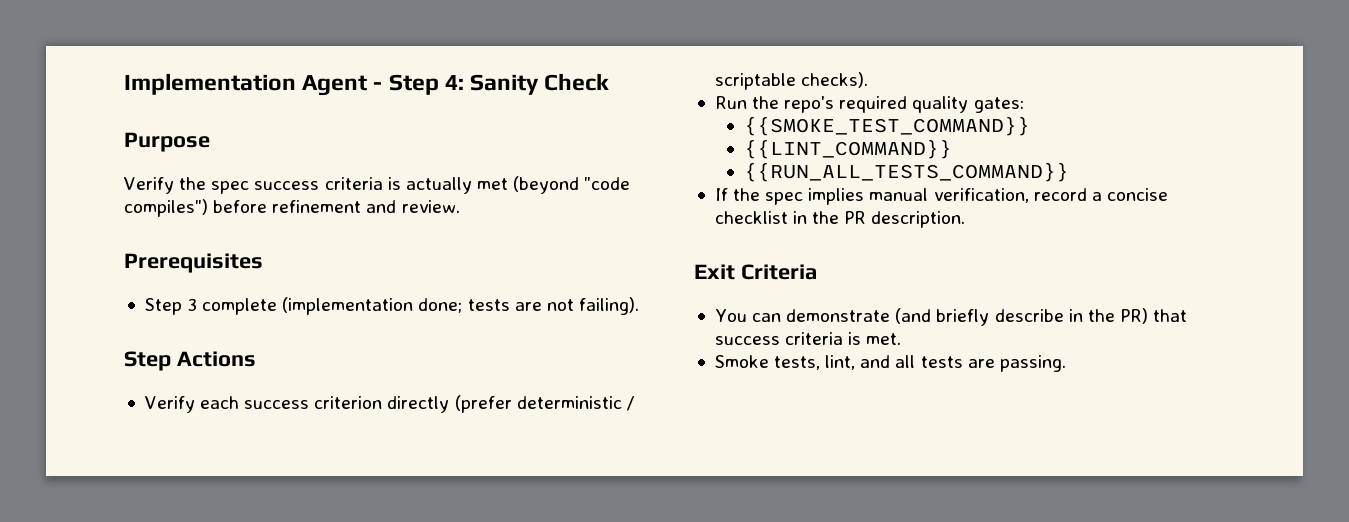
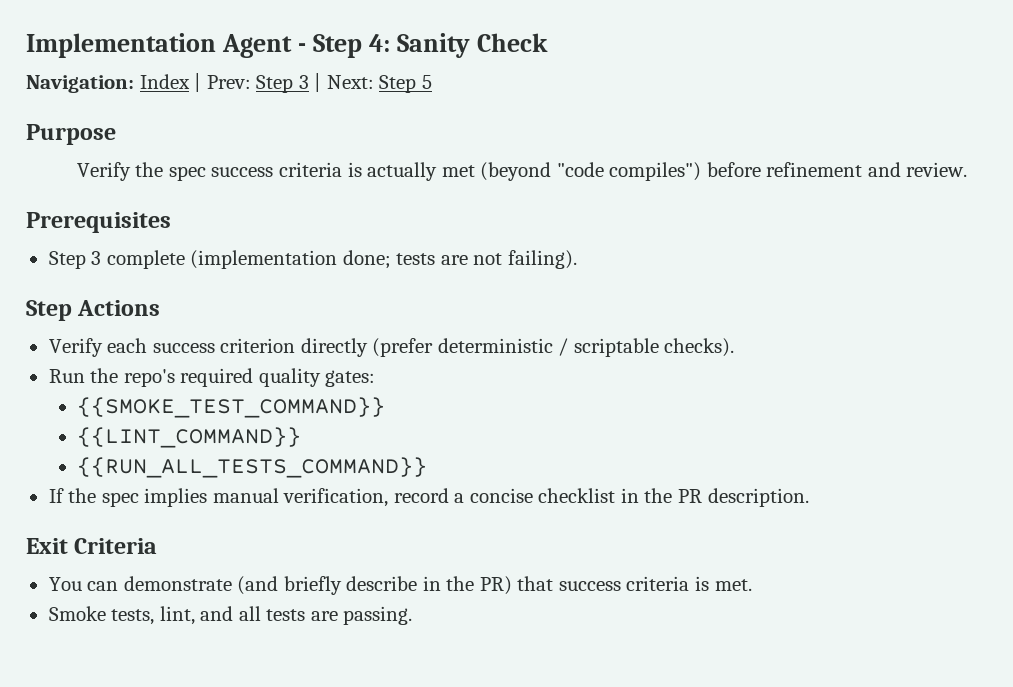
(610, 82) none -> [26,73,432,93] // Navigation: Index | Prev: Step 3 | Next: Step 5

